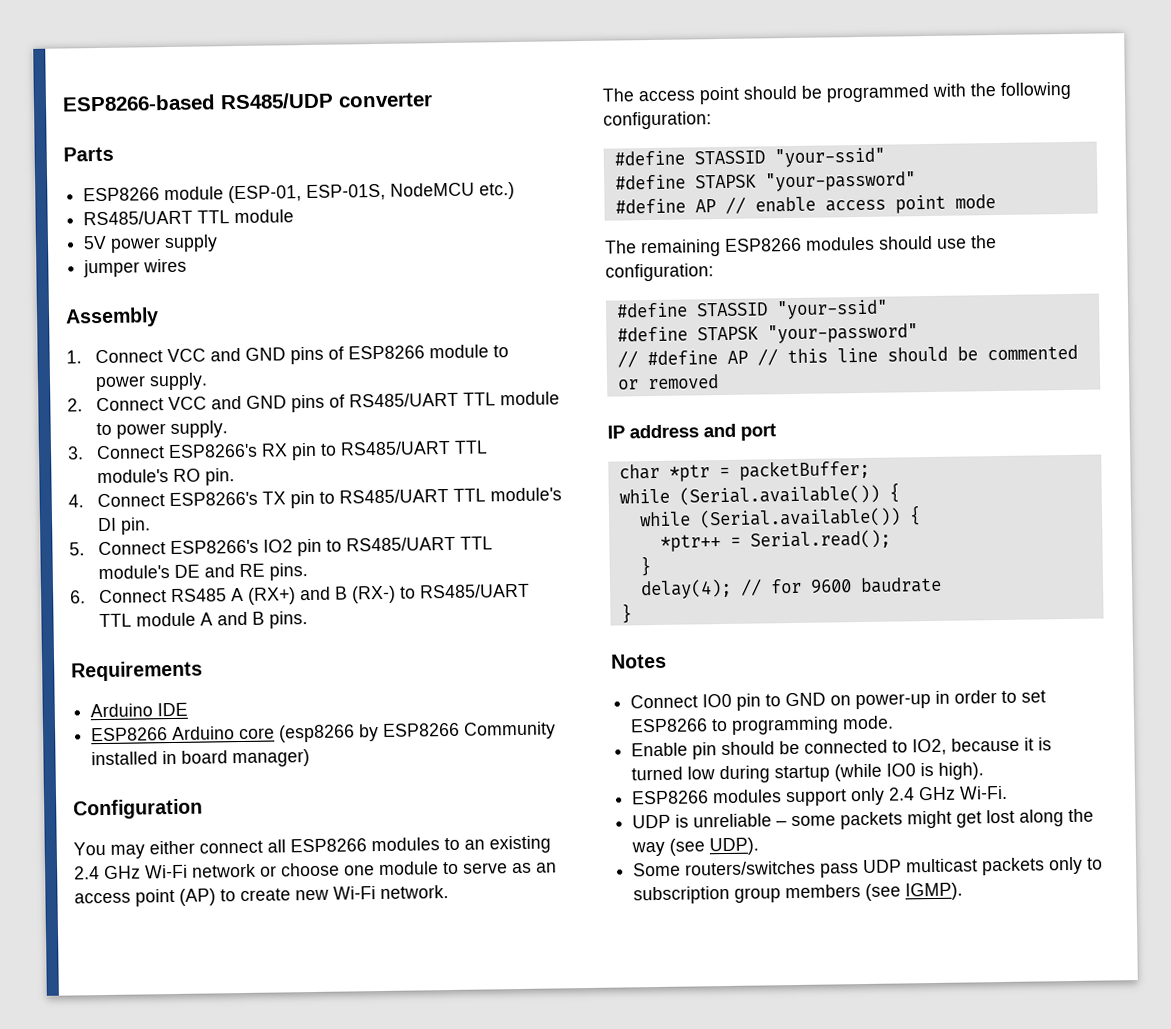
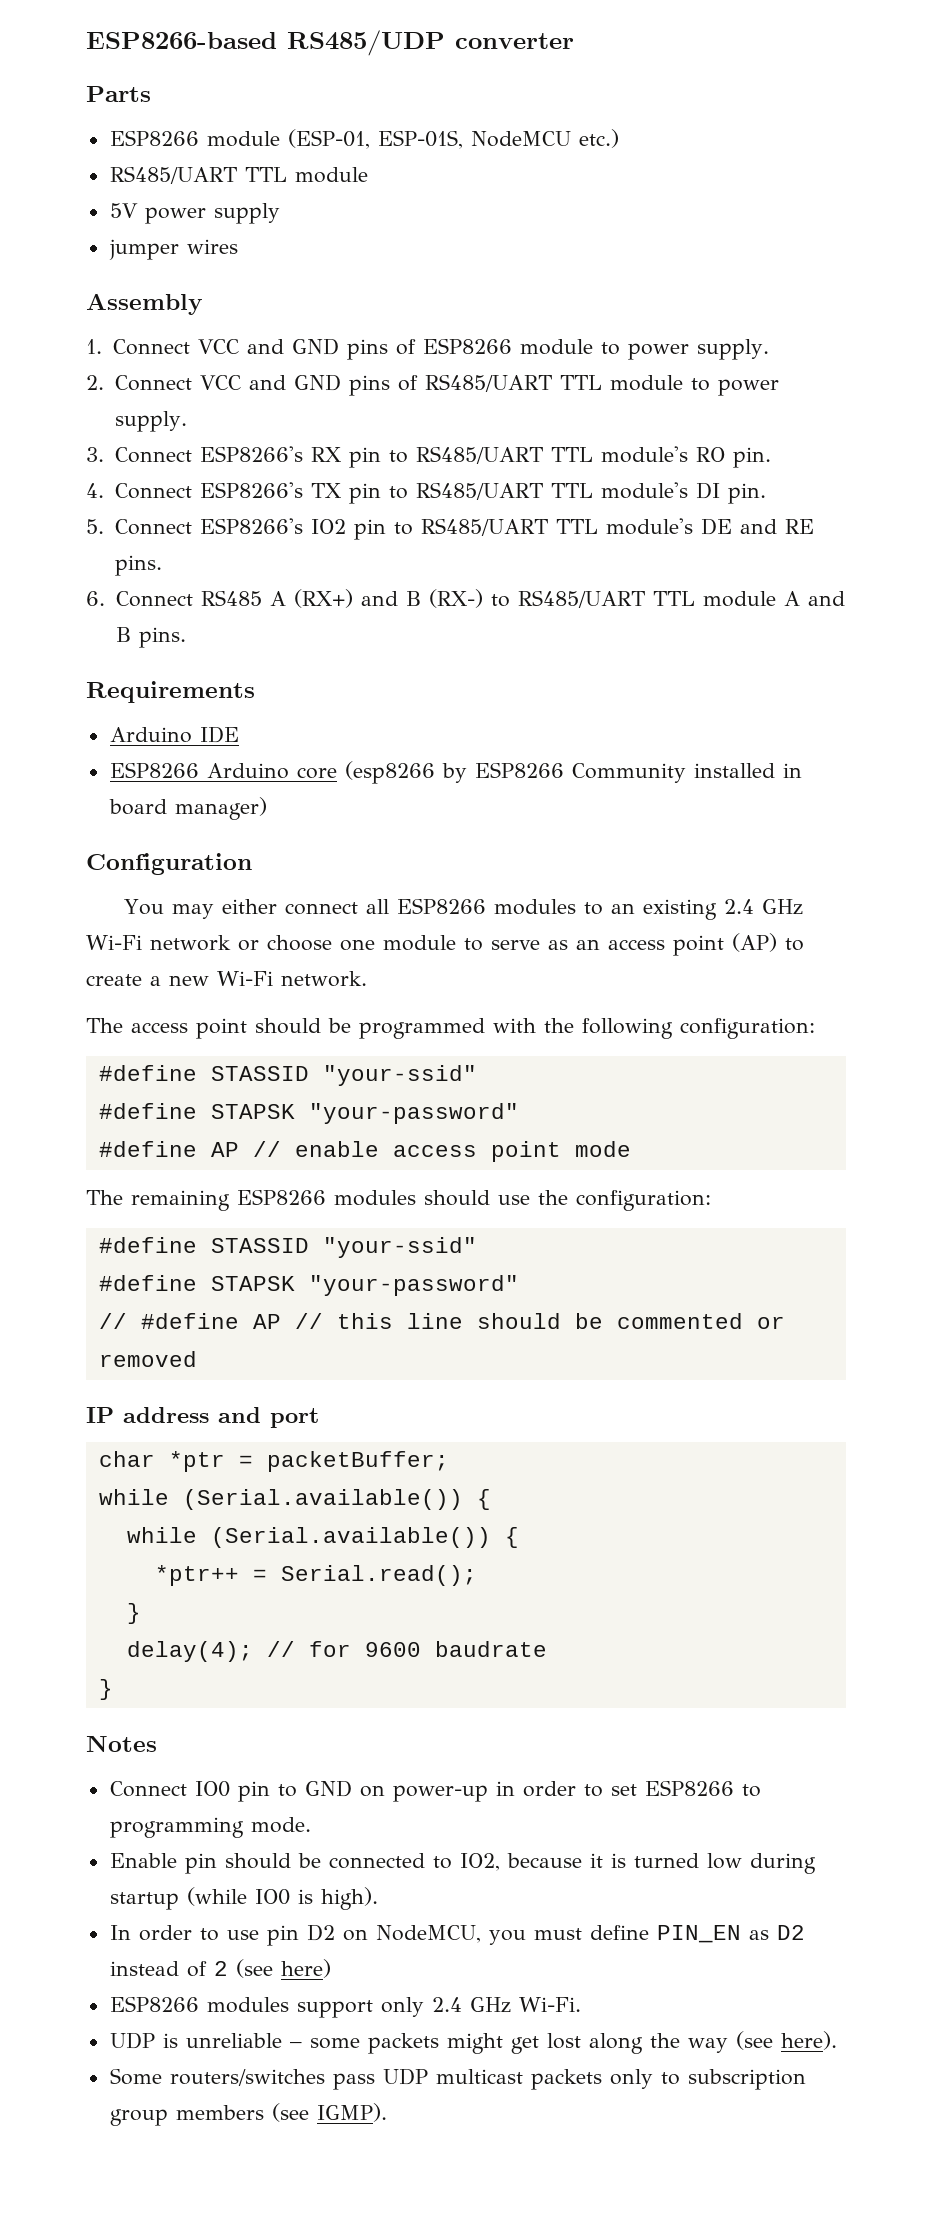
(291, 895) none -> [150,976,161,986] a
(985, 771) none -> [109,1924,805,1946] [109,1959,331,1978] // In order to use pin D2 on NodeMCU, you must define PIN_EN as D2 instead of 2 (see here)
[709,837,760,856] UDP). -> [780,2031,837,2050] here).

